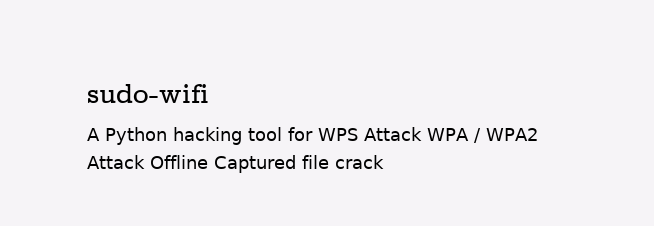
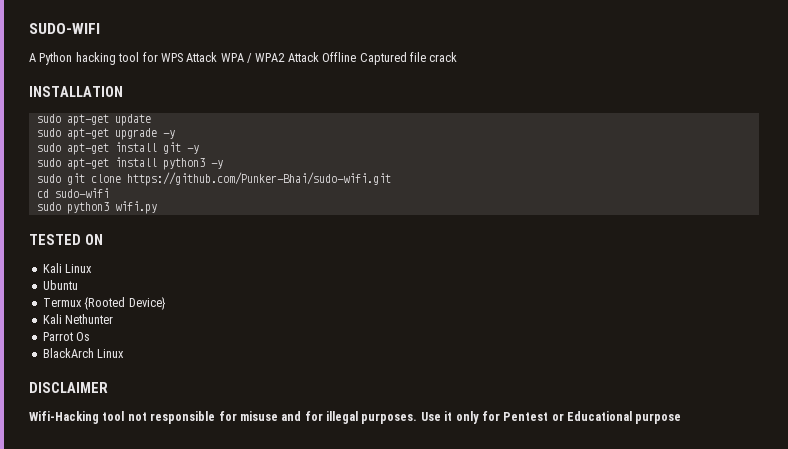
[87,84,209,103] sudo-wifi -> [29,23,100,34] SUDO-WIFI
(384, 162) none -> [29,86,123,97] [36,114,151,126] [36,128,175,140] [36,142,199,155] [36,157,223,170] [36,172,391,186] [36,188,109,198] [36,201,157,214] [29,234,103,245] [42,263,93,273] [42,280,78,290] [42,297,166,310] [42,314,114,324] [42,332,91,341] [42,348,125,358] [29,382,108,393] [29,411,682,424] // INSTALLATION // sudo apt-get update // sudo apt-get upgrade -y // sudo apt-get install git -y // sudo apt-get install python3 -y // sudo git clone https://github.com/Punker-Bhai/sudo-wifi.git // cd sudo-wifi // sudo python3 wifi.py // TESTED ON // Kali Linux // Ubuntu // Termux {Rooted Device} // Kali Nethunter // Parrot Os // BlackArch Linux // DISCLAIMER // Wifi-Hacking tool not responsible for misuse and for illegal purposes. Use it only for Pentest or Educational purpose

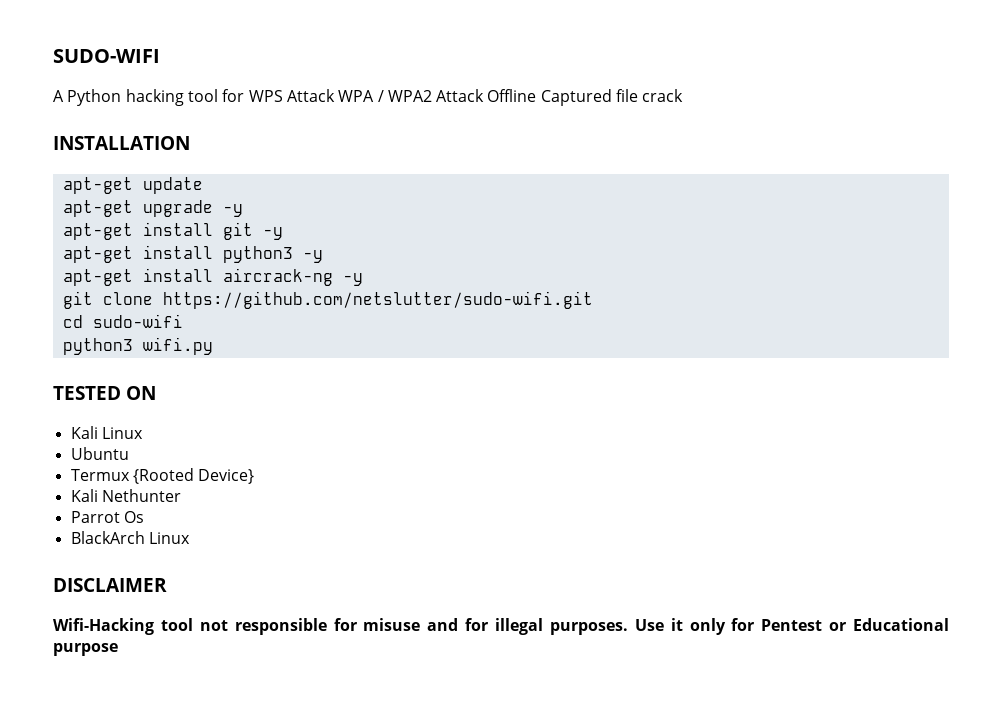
[36,114,61,123] sudo -> (190, 143) none
[36,128,61,137] sudo -> (203, 185) none
[36,143,61,152] sudo -> (243, 210) none
[36,158,61,167] sudo -> (283, 233) none
[36,174,61,183] sudo -> [62,268,363,286] apt-get install aircrack-ng -y //
[126,172,391,186] https://github.com/Punker-Bhai/sudo-wifi.git -> [162,291,593,309] https://github.com/netslutter/sudo-wifi.git
[36,202,61,211] sudo -> (183, 321) none

